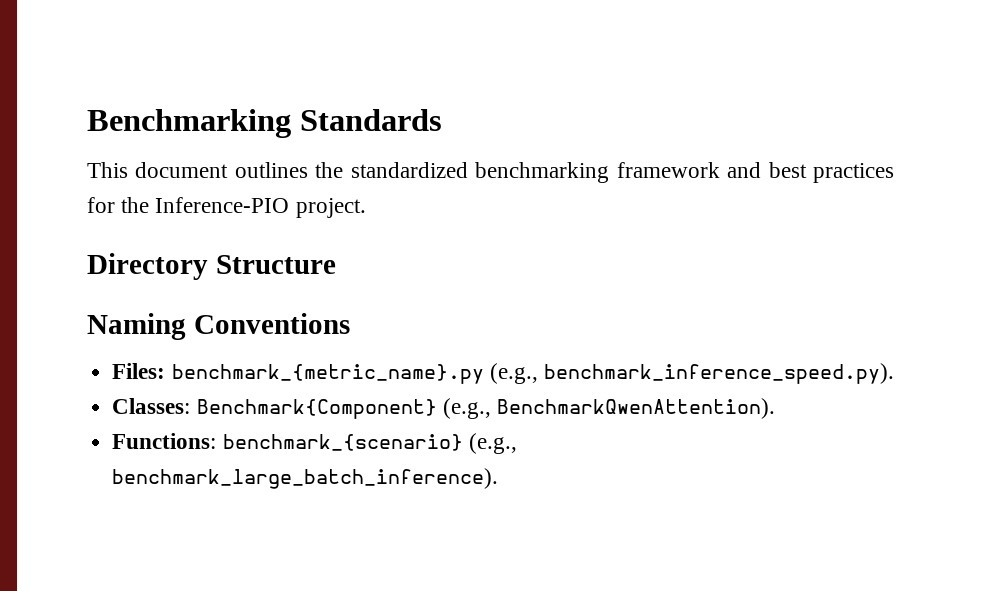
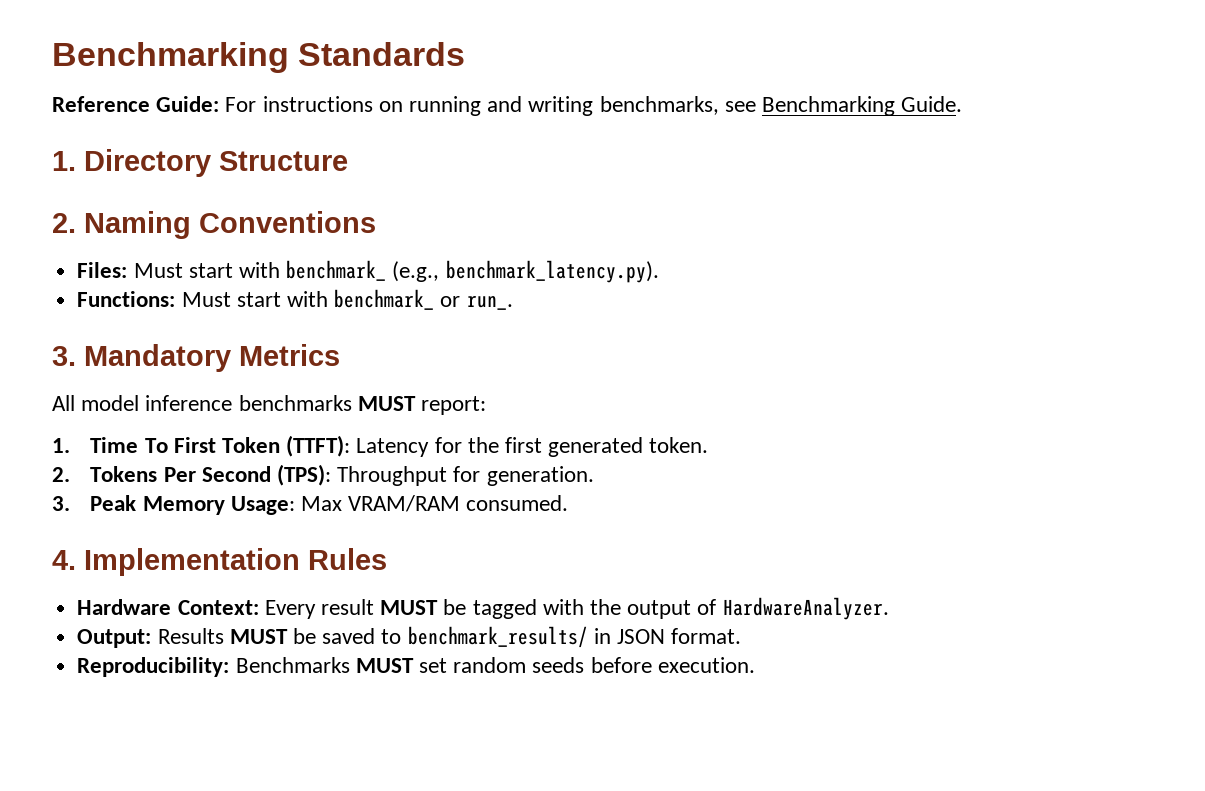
[87,162,894,183] [87,197,366,218] This document outlines the standardized benchmarking framework and best practices for the Inference-PIO project. // -> [52,96,963,116] [52,151,76,171] Reference Guide: For instructions on running and writing benchmarks, see Benchmarking Guide. // 1.
(336, 264) none -> [52,213,76,233] 2.
[171,363,894,384] [112,398,775,419] [112,433,517,454] [112,468,499,489] benchmark_{metric_name}.py (e.g., benchmark_inference_speed.py). // Classes: Benchmark{Component} (e.g., BenchmarkQwenAttention). // Functions: benchmark_{scenario} (e.g., benchmark_large_batch_inference). -> [133,260,659,283] [77,289,513,310] [52,344,340,372] [52,395,487,415] [52,435,709,457] [52,464,594,486] [52,495,569,515] [52,548,387,576] [77,597,889,620] [77,626,742,648] [77,657,755,677] Must start with benchmark_ (e.g., benchmark_latency.py). // Functions: Must start with benchmark_ or run_. // 3. Mandatory Metrics // All model inference benchmarks MUST report: // 1. Time To First Token (TTFT): Latency for the first generated token. // 2. Tokens Per Second (TPS): Throughput for generation. // 3. Peak Memory Usage: Max VRAM/RAM consumed. // 4. Implementation Rules // Hardware Context: Every result MUST be tagged with the output of HardwareAnalyzer. // Output: Results MUST be saved to benchmark_results/ in JSON format. // Reproducibility: Benchmarks MUST set random seeds before execution.

